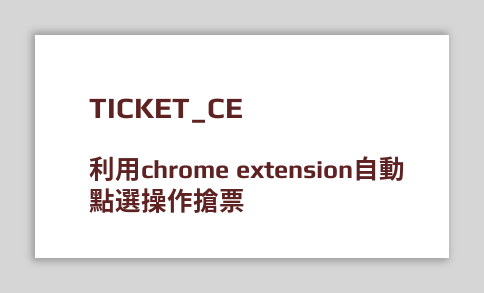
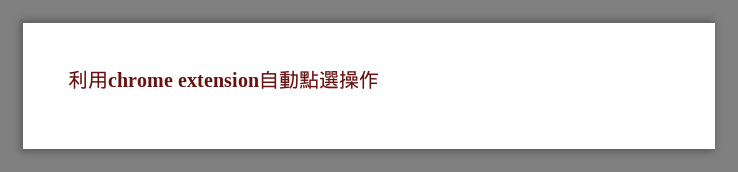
[89,98,243,123] TICKET_CE // -> (68, 79) none
[193,188,245,213] 搶票 -> (380, 79) none

